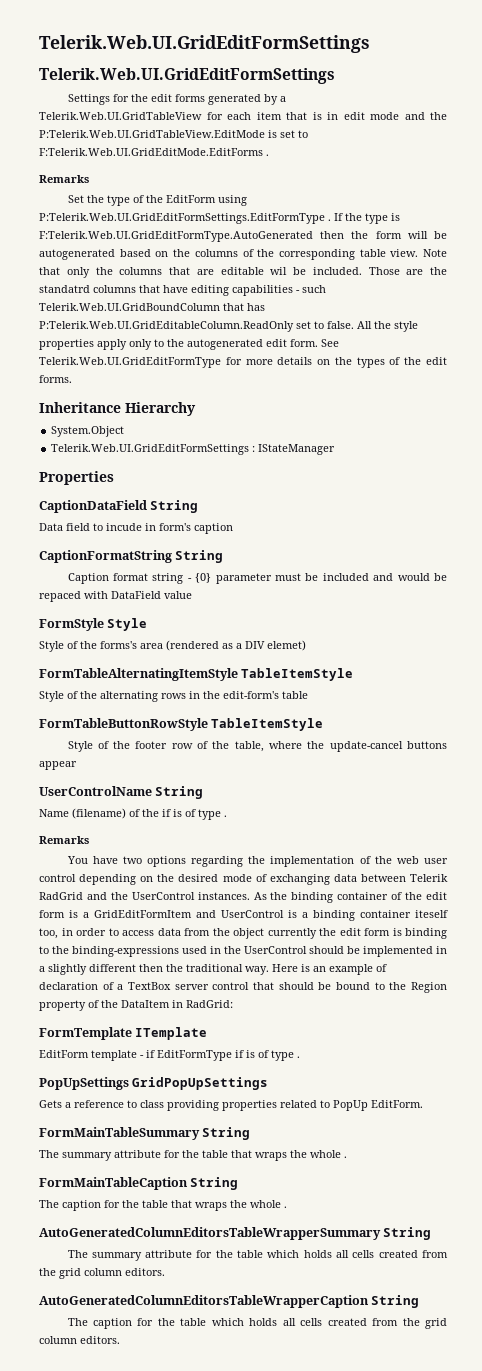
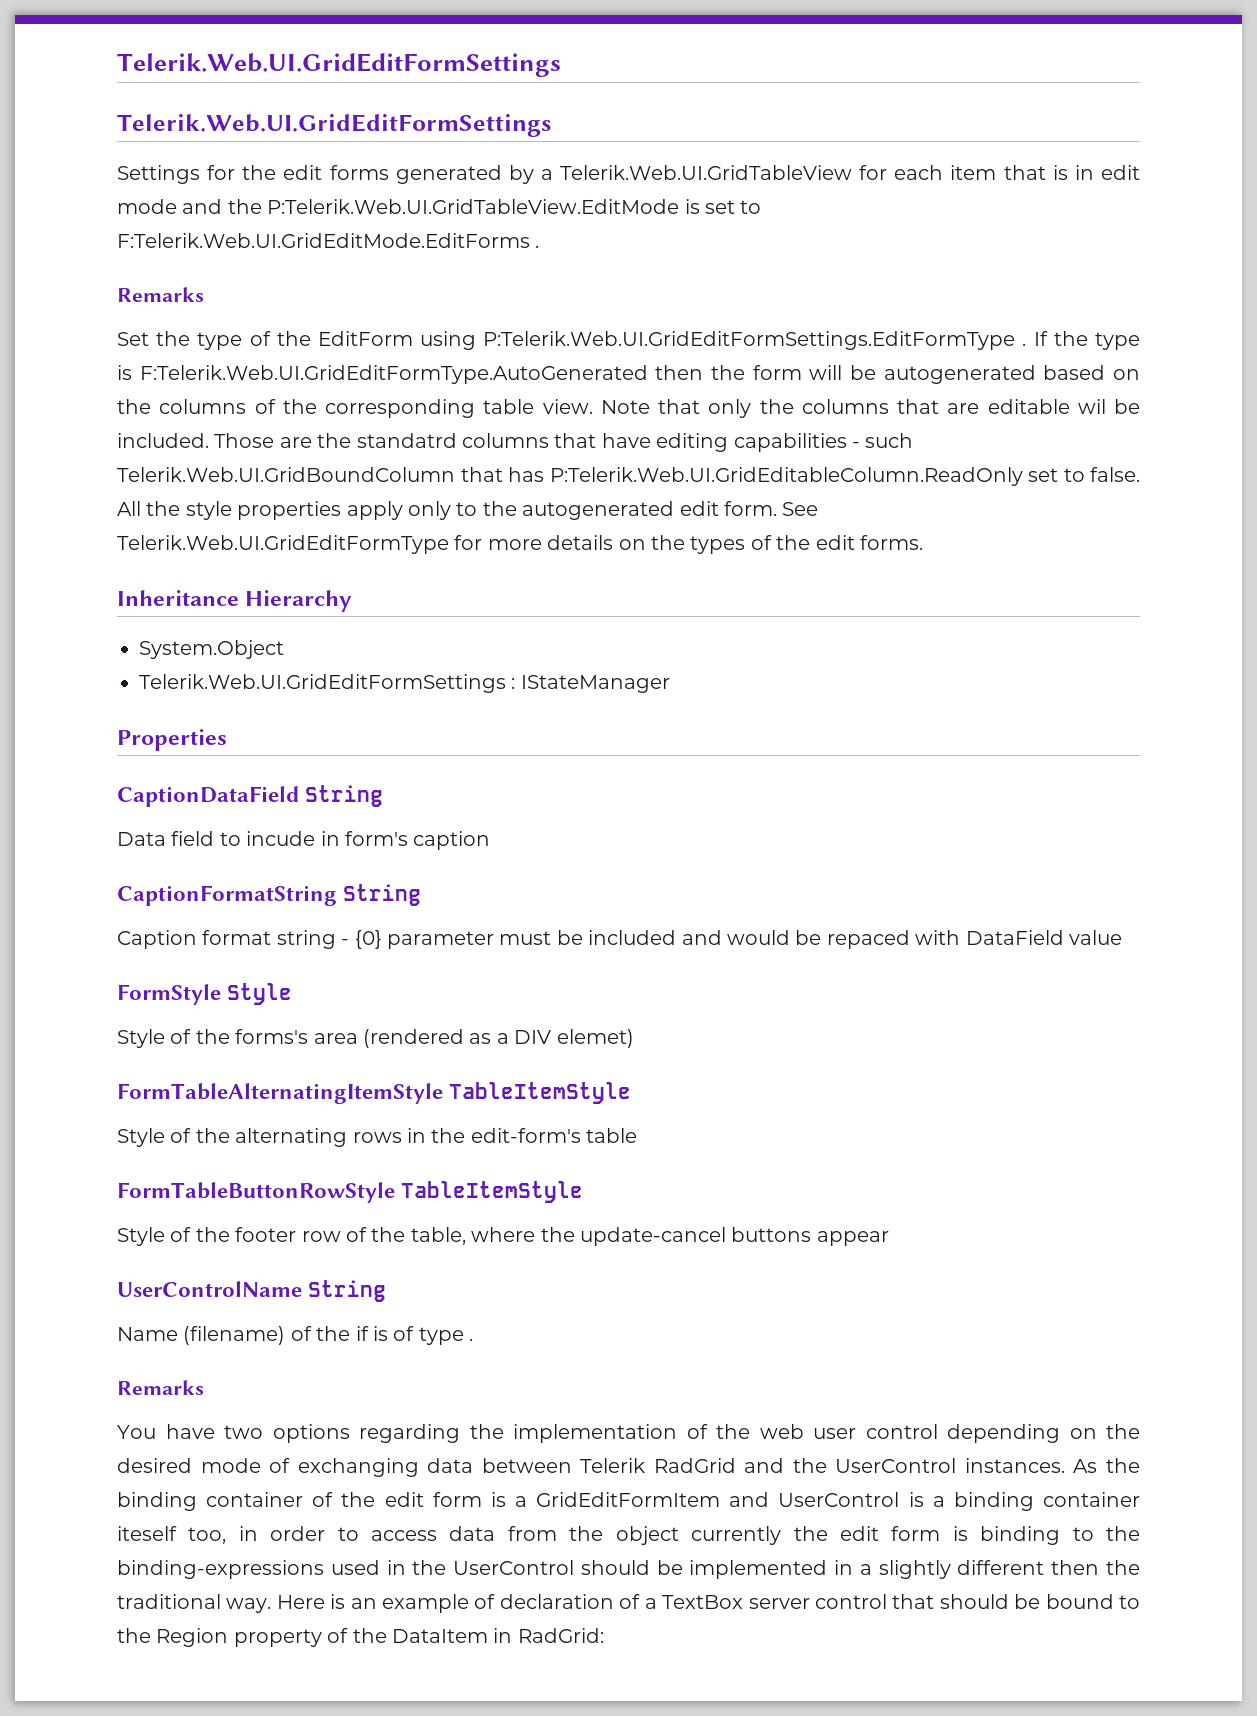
[39,1027,208,1040] [39,1050,300,1061] [39,1077,269,1090] [39,1100,423,1111] [39,1127,251,1140] [39,1150,347,1161] [39,1177,239,1190] [39,1200,287,1211] [39,1227,432,1240] [67,1250,448,1261] [39,1268,165,1279] [39,1295,420,1308] [67,1318,447,1329] [39,1336,120,1344] // FormTemplate ITemplate // EditForm template - if EditFormType if is of type . // PopUpSettings GridPopUpSettings // Gets a reference to class providing properties related to PopUp EditForm. // FormMainTableSummary String // The summary attribute for the table that wraps the whole . // FormMainTableCaption String // The caption for the table that wraps the whole . // AutoGeneratedColumnEditorsTableWrapperSummary String // The summary attribute for the table which holds all cells created from the grid column editors. // AutoGeneratedColumnEditorsTableWrapperCaption String // The caption for the table which holds all cells created from the grid column editors. -> (604, 1635) none

